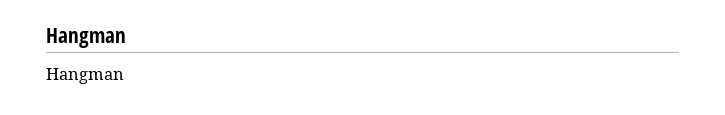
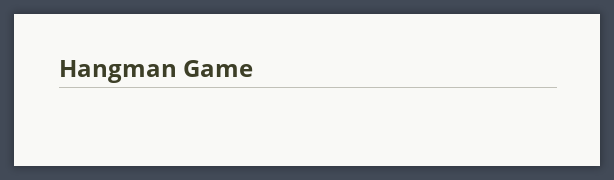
[46,28,126,48] [46,68,124,84] Hangman // Hangman -> [59,60,254,83] Hangman Game

